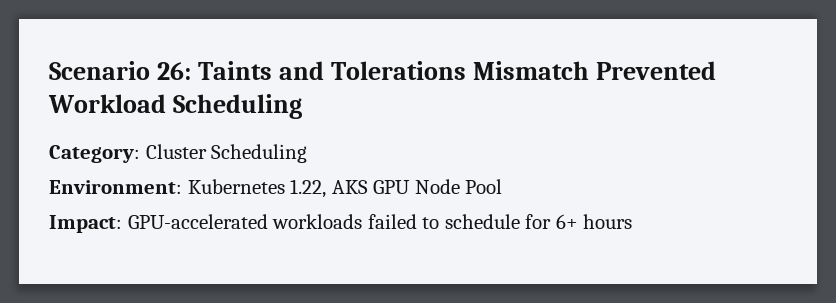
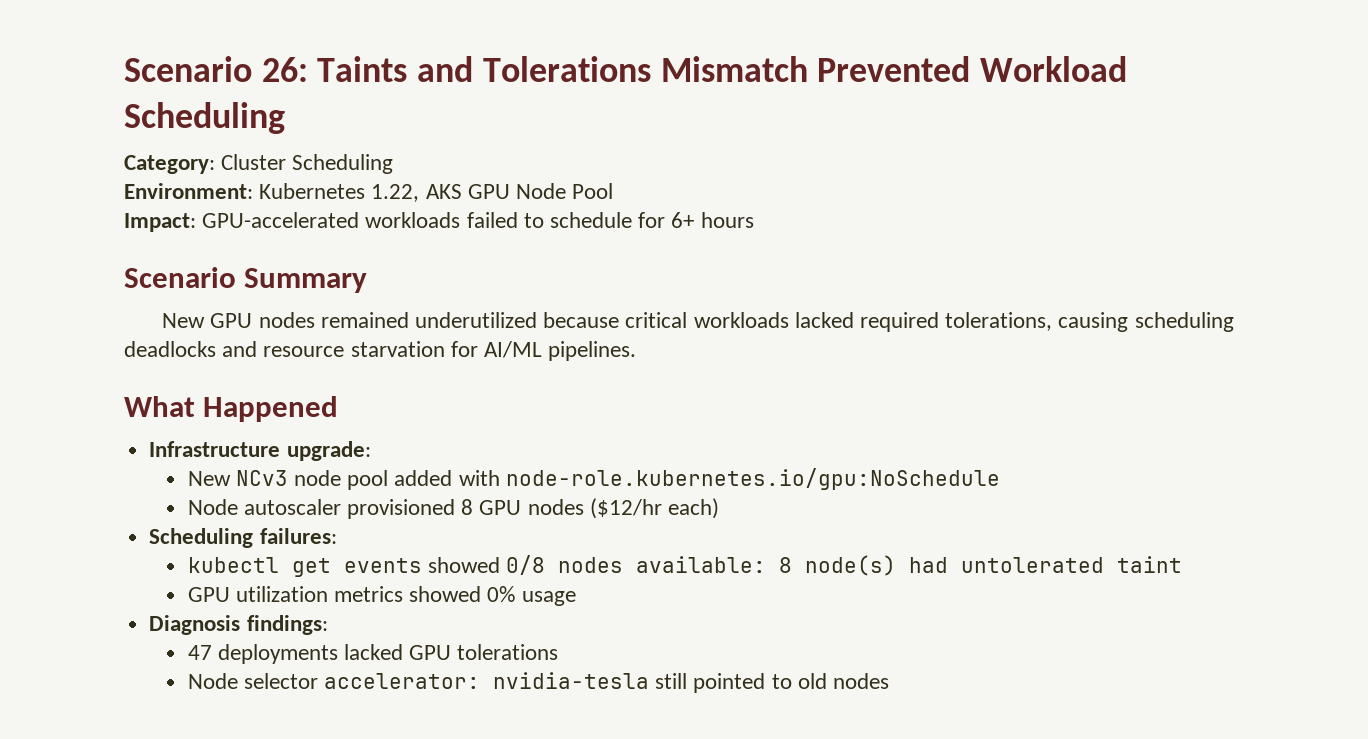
(633, 221) none -> [124,267,368,293] [162,312,1234,332] [124,341,637,361] [124,396,339,422] [149,441,371,461] [187,468,1000,490] [187,498,720,519] [149,528,337,548] [187,555,1183,577] [187,586,576,606] [149,615,328,635] [187,644,559,664] [187,672,890,693] // Scenario Summary // New GPU nodes remained underutilized because critical workloads lacked required tolerations, causing scheduling deadlocks and resource starvation for AI/ML pipelines. // What Happened // Infrastructure upgrade: // New NCv3 node pool added with node-role.kubernetes.io/gpu:NoSchedule // Node autoscaler provisioned 8 GPU nodes ($12/hr each) // Scheduling failures: // kubectl get events showed 0/8 nodes available: 8 node(s) had untolerated taint // GPU utilization metrics showed 0% usage // Diagnosis findings: // 47 deployments lacked GPU tolerations // Node selector accelerator: nvidia-tesla still pointed to old nodes

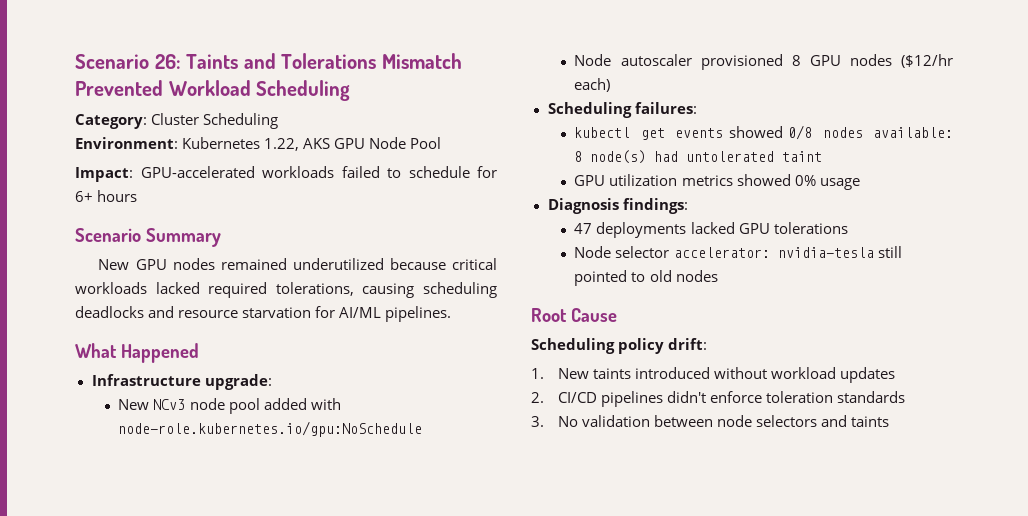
(890, 681) none -> [531,308,617,322] [531,338,708,354] [531,367,896,383] [531,391,906,407] [531,415,890,427] // Root Cause // Scheduling policy drift: // 1. New taints introduced without workload updates // 2. CI/CD pipelines didn't enforce toleration standards // 3. No validation between node selectors and taints

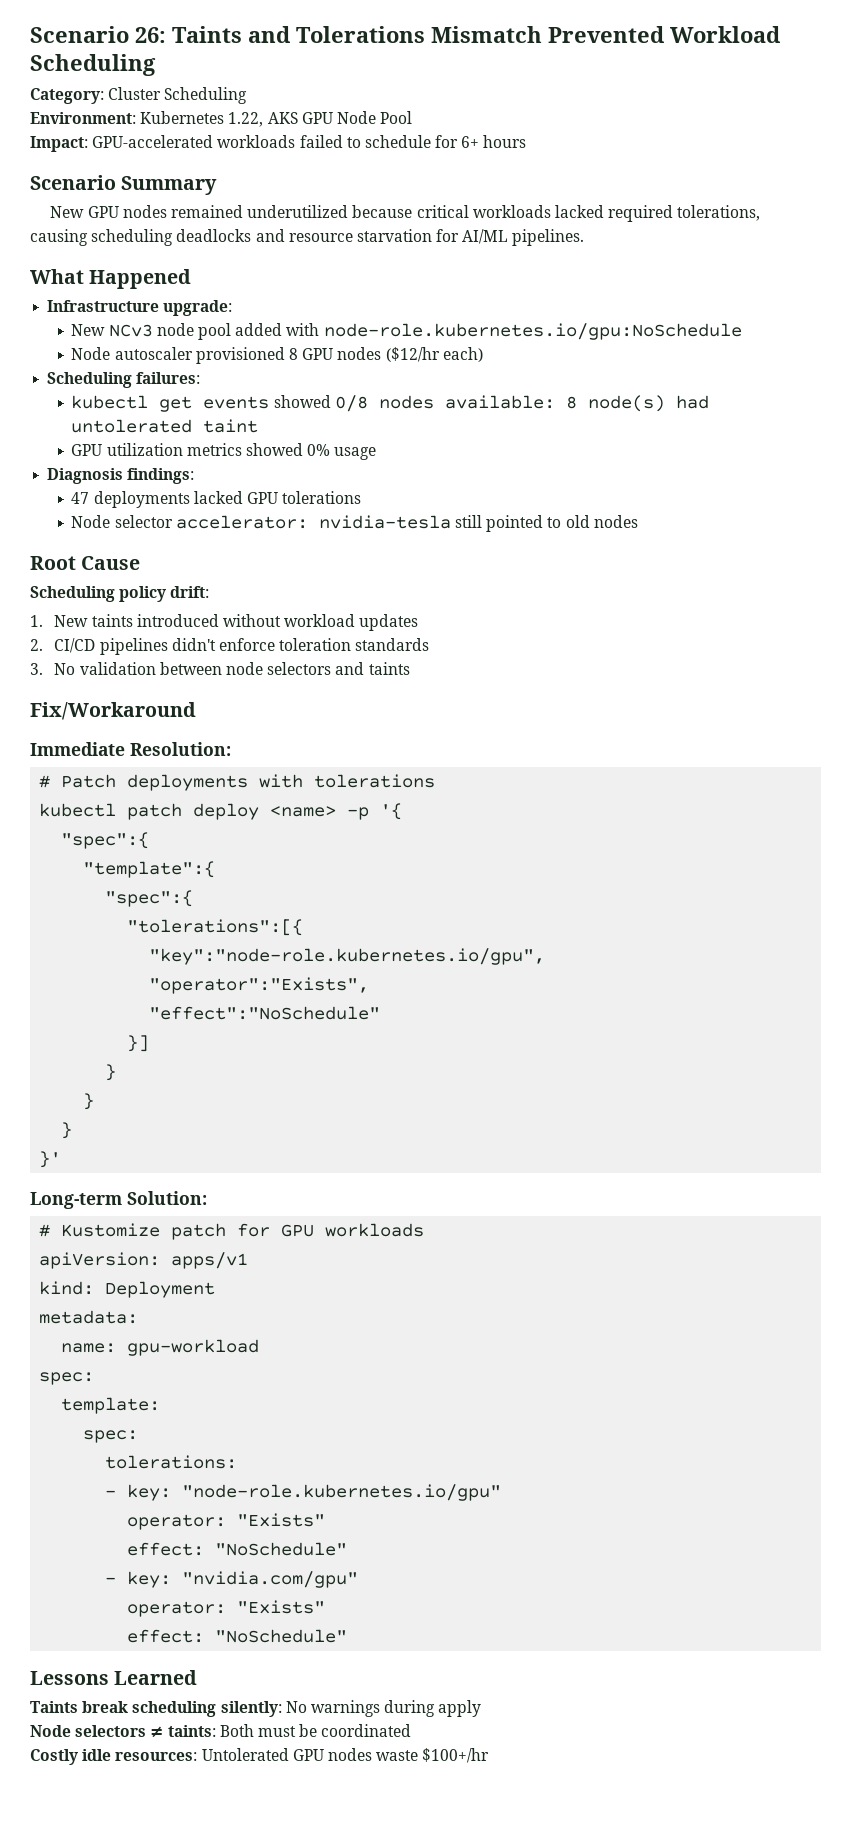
(890, 421) none -> [30,702,196,720] [30,742,231,756] [39,774,436,791] [39,803,403,820] [61,832,150,849] [83,861,216,878] [105,890,194,907] [127,919,304,936] [149,948,546,965] [149,977,370,994] [149,1006,381,1020] [127,1035,150,1052] [105,1064,117,1081] [83,1093,95,1110] [61,1122,73,1139] [39,1151,62,1168] [30,1191,207,1209] [39,1223,425,1240] [39,1252,249,1269] [39,1281,216,1298] [39,1310,139,1324] [61,1339,260,1356] [39,1372,95,1385] [61,1397,161,1414] [83,1430,139,1443] [105,1455,238,1469] [105,1484,502,1501] [127,1513,326,1530] [127,1542,348,1556] [105,1571,359,1588] [127,1600,326,1617] [127,1629,348,1643] [30,1670,198,1685] [30,1700,482,1717] [30,1724,412,1738] [30,1748,490,1765] // Fix/Workaround // Immediate Resolution: // # Patch deployments with tolerations // kubectl patch deploy <name> -p '{ // "spec":{ // "template":{ // "spec":{ // "tolerations":[{ // "key":"node-role.kubernetes.io/gpu", // "operator":"Exists", // "effect":"NoSchedule" // }] // } // } // } // }' // Long-term Solution: // # Kustomize patch for GPU workloads // apiVersion: apps/v1 // kind: Deployment // metadata: // name: gpu-workload // spec: // template: // spec: // tolerations: // - key: "node-role.kubernetes.io/gpu" // operator: "Exists" // effect: "NoSchedule" // - key: "nvidia.com/gpu" // operator: "Exists" // effect: "NoSchedule" // Lessons Learned // Taints break scheduling silently: No warnings during apply // Node selectors ≠ taints: Both must be coordinated // Costly idle resources: Untolerated GPU nodes waste $100+/hr

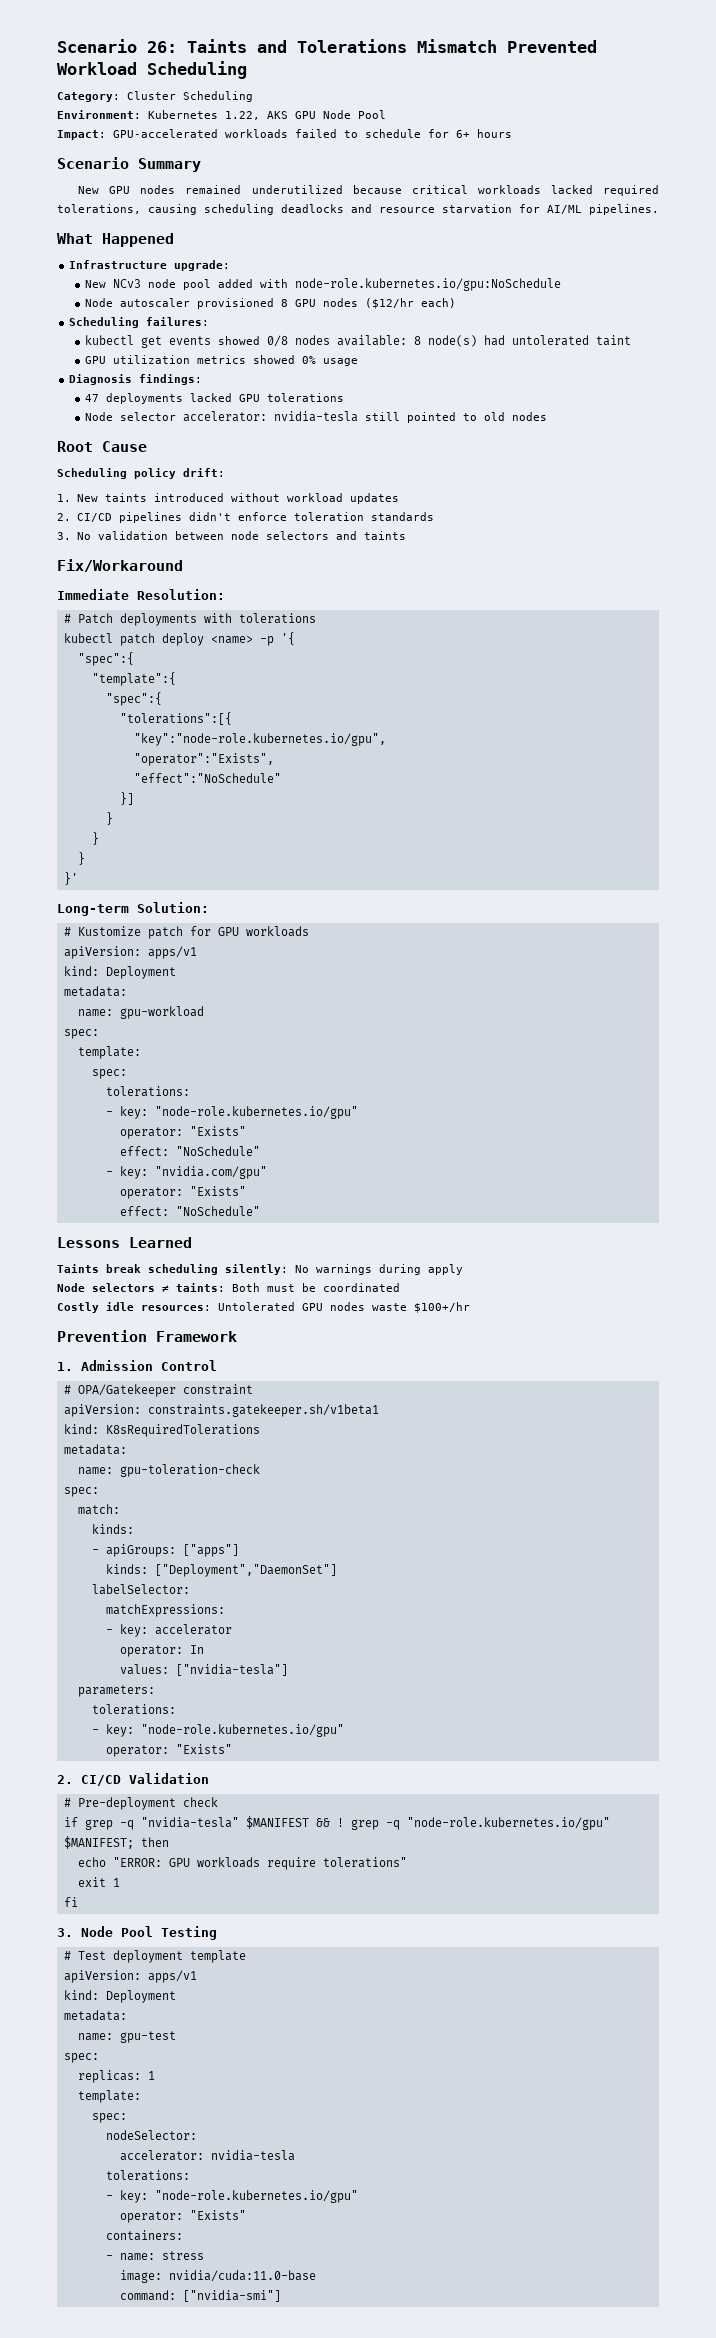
(490, 1755) none -> [57,1330,237,1342] [57,1360,217,1371] [63,1384,253,1397] [63,1404,379,1417] [63,1424,260,1437] [63,1444,127,1455] [77,1464,260,1477] [63,1487,99,1497] [77,1504,120,1515] [91,1524,134,1534] [91,1544,239,1557] [105,1564,337,1577] [91,1584,190,1595] [105,1604,225,1617] [105,1624,232,1637] [119,1645,204,1657] [119,1664,288,1676] [77,1685,155,1697] [91,1704,176,1715] [91,1724,344,1737] [105,1744,232,1757] [57,1773,209,1786] [63,1797,218,1810] [63,1816,610,1830] [63,1836,169,1849] [77,1857,407,1870] [77,1877,120,1887] [63,1897,78,1907] [57,1926,217,1940] [63,1950,246,1963] [63,1970,197,1983] [63,1990,176,2003] [63,2010,127,2021] [77,2031,176,2043] [63,2053,99,2063] [77,2070,155,2083] [77,2090,141,2103] [91,2113,127,2123] [105,2130,197,2140] [119,2150,295,2161] [105,2170,190,2181] [105,2190,358,2203] [119,2210,246,2223] [105,2230,183,2241] [105,2251,204,2261] [119,2270,316,2283] [119,2290,281,2302] // Prevention Framework // 1. Admission Control // # OPA/Gatekeeper constraint // apiVersion: constraints.gatekeeper.sh/v1beta1 // kind: K8sRequiredTolerations // metadata: // name: gpu-toleration-check // spec: // match: // kinds: // - apiGroups: ["apps"] // kinds: ["Deployment","DaemonSet"] // labelSelector: // matchExpressions: // - key: accelerator // operator: In // values: ["nvidia-tesla"] // parameters: // tolerations: // - key: "node-role.kubernetes.io/gpu" // operator: "Exists" // 2. CI/CD Validation // # Pre-deployment check // if grep -q "nvidia-tesla" $MANIFEST && ! grep -q "node-role.kubernetes.io/gpu" $MANIFEST; then // echo "ERROR: GPU workloads require tolerations" // exit 1 // fi // 3. Node Pool Testing // # Test deployment template // apiVersion: apps/v1 // kind: Deployment // metadata: // name: gpu-test // spec: // replicas: 1 // template: // spec: // nodeSelector: // accelerator: nvidia-tesla // tolerations: // - key: "node-role.kubernetes.io/gpu" // operator: "Exists" // containers: // - name: stress // image: nvidia/cuda:11.0-base // command: ["nvidia-smi"]

